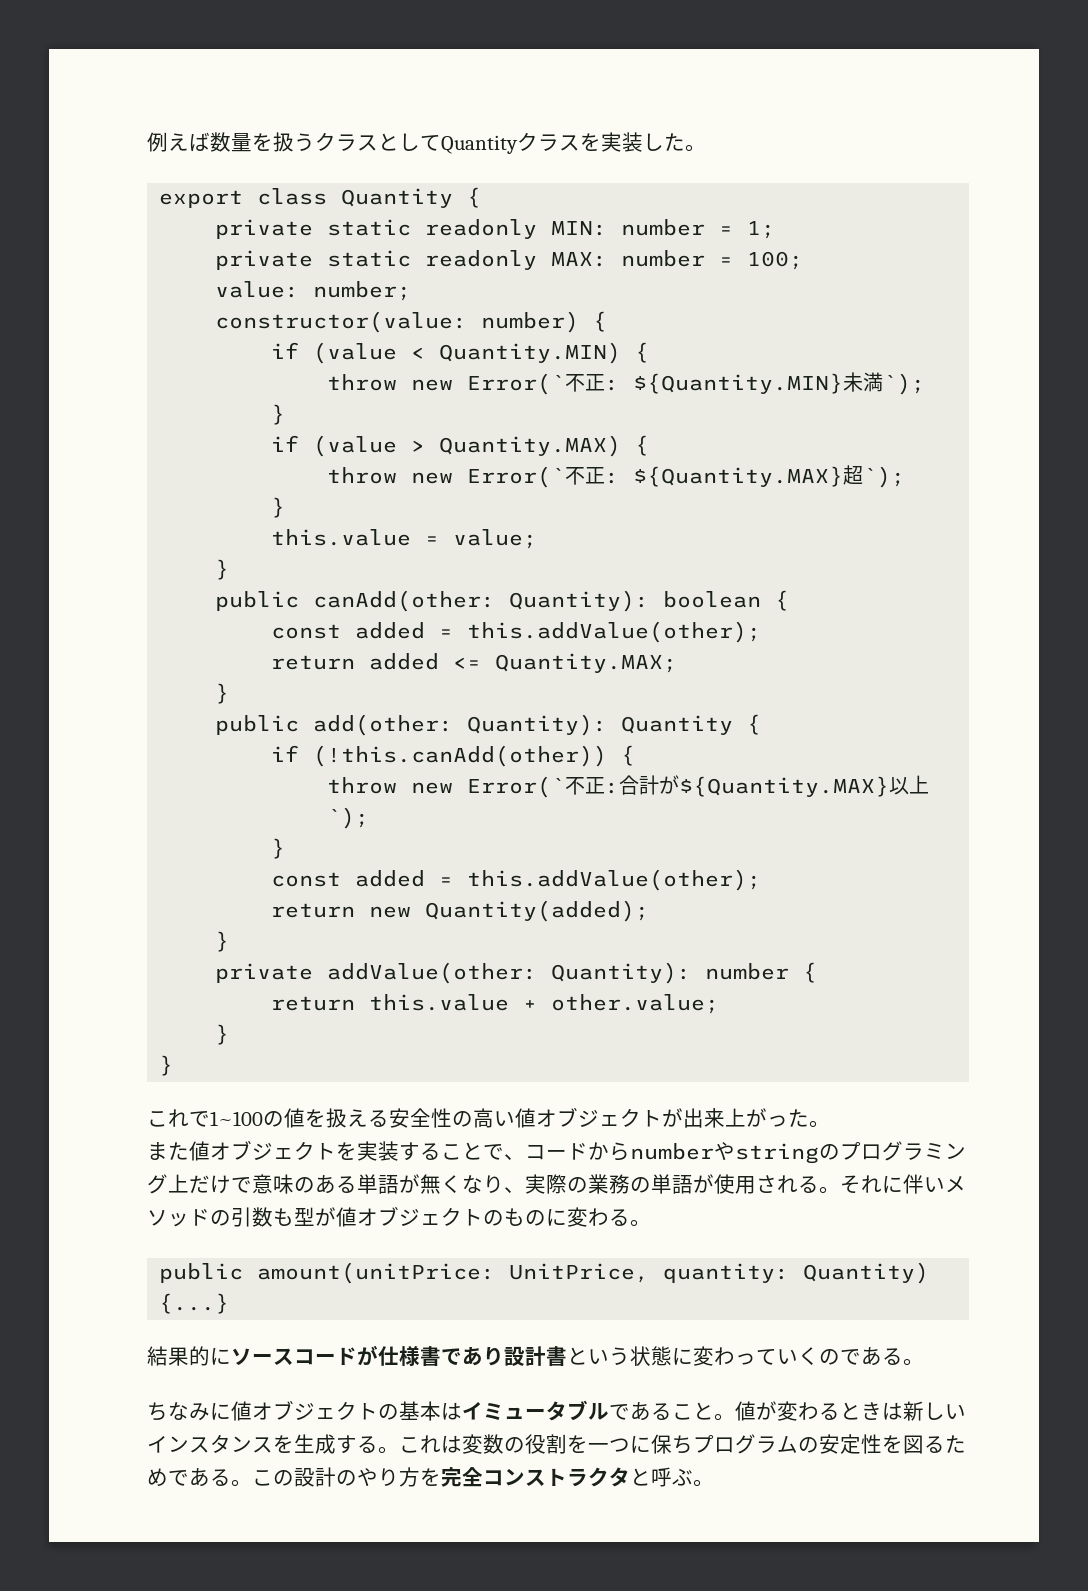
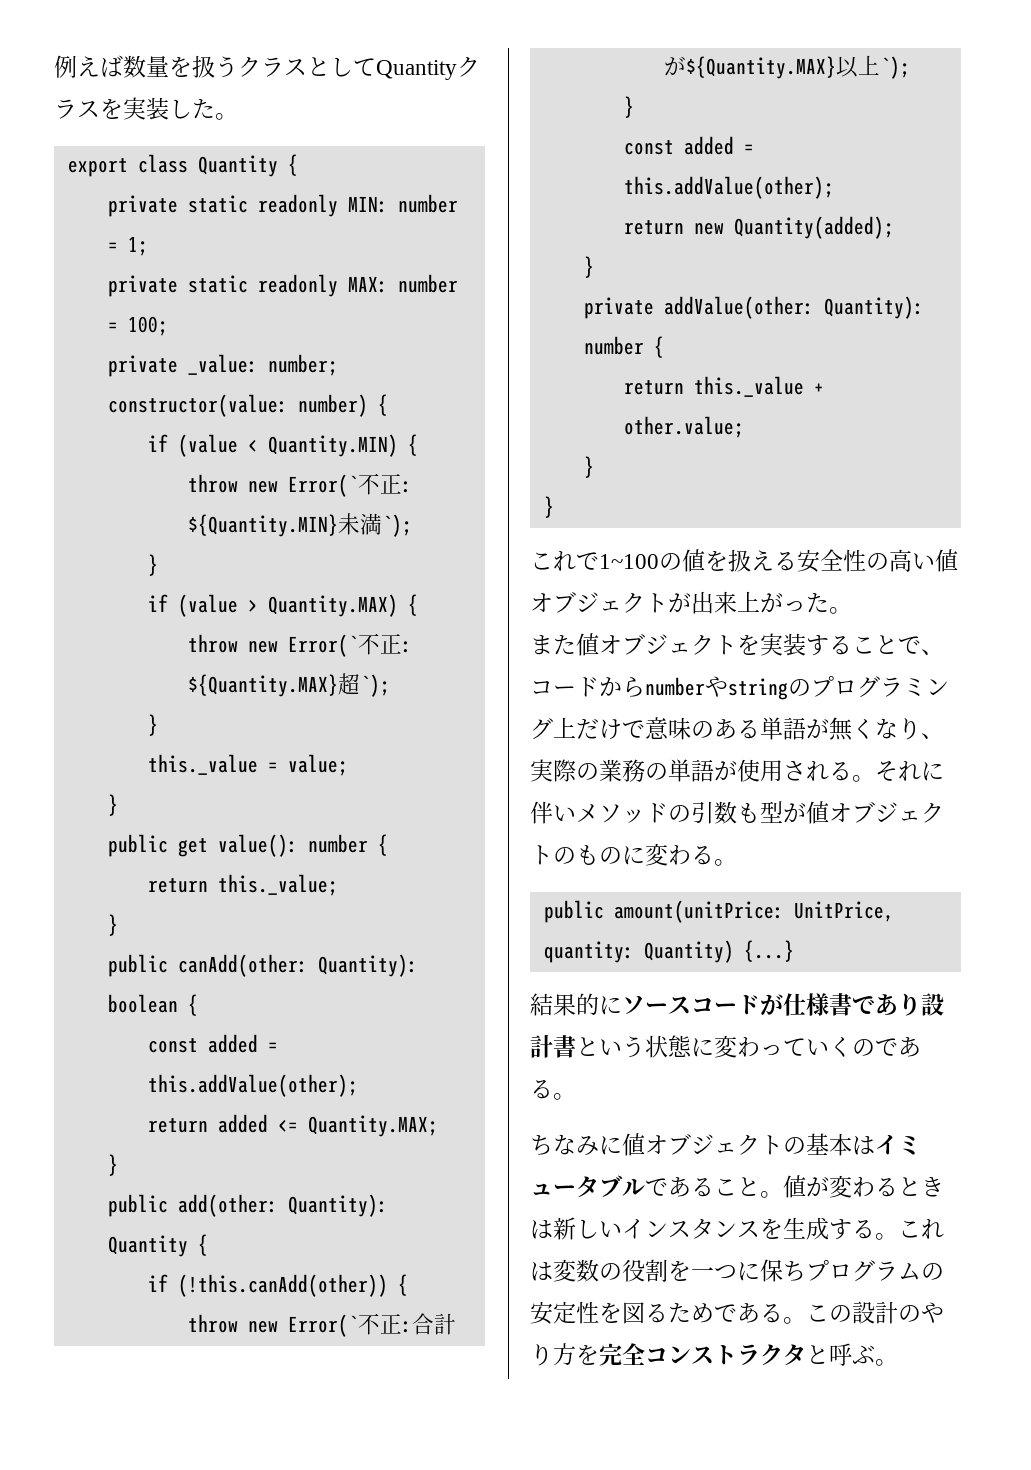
[215,281,300,298] value: -> [107,354,258,377] private _value:
[271,529,412,546] this.value -> [147,754,258,775] this._value
(230, 569) none -> [107,834,388,857] [147,874,338,896] [107,914,118,936] // public get value(): number { // return this._value; // }
[369,994,510,1011] this.value -> [693,376,804,397] this._value

